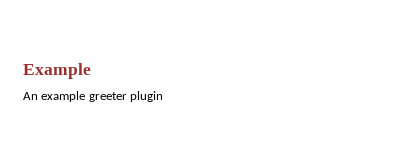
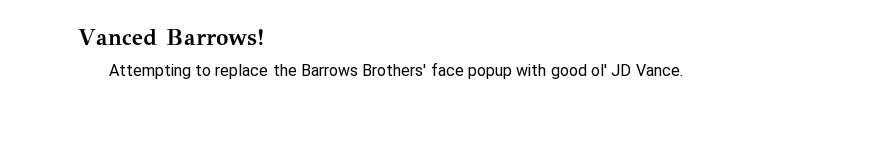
[23,63,91,79] [23,91,164,102] Example // An example greeter plugin -> [78,29,265,46] [108,62,683,79] Vanced Barrows! // Attempting to replace the Barrows Brothers' face popup with good ol' JD Vance.

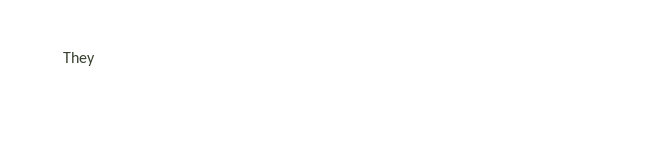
[78,29,265,46] [108,62,683,79] Vanced Barrows! // Attempting to replace the Barrows Brothers' face popup with good ol' JD Vance. -> [63,52,95,66] They

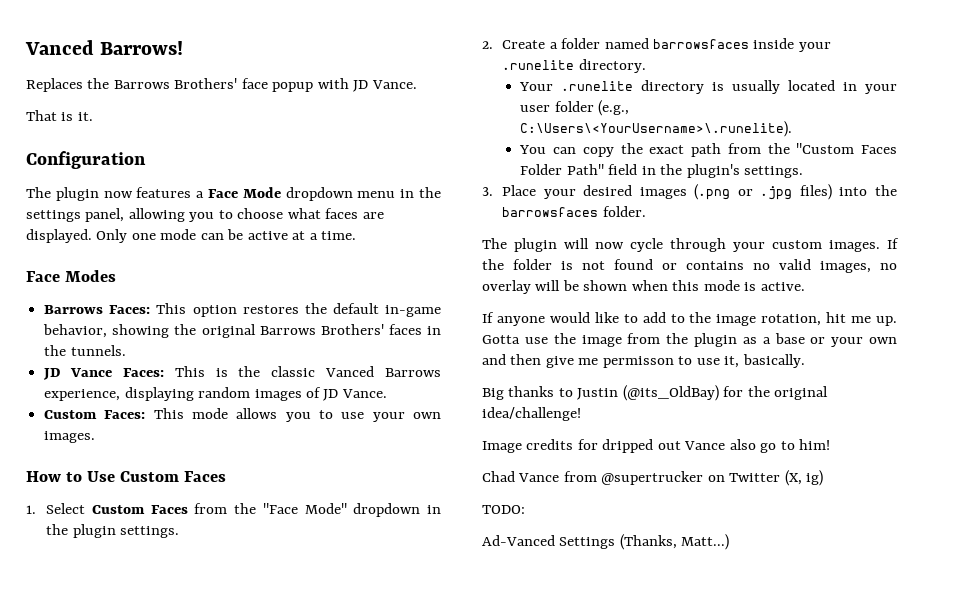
[63,52,95,66] They -> [25,40,184,55] [26,78,417,92] [26,110,93,121] [26,151,146,169] [26,187,442,201] [26,208,384,222] [26,229,357,243] [26,270,116,282] [44,303,441,317] [43,324,441,338] [44,345,126,356] [43,366,442,380] [44,387,387,401] [44,408,441,422] [44,431,96,443] [26,471,226,482] [26,503,441,517] [46,524,180,538] [482,38,831,52] [502,59,646,73] [519,80,897,94] [520,100,630,116] [520,121,793,137] [519,143,898,157] [520,164,804,178] [482,184,897,200] [502,206,646,217] [482,238,899,252] [482,259,897,273] [482,280,805,294] [482,312,897,326] [482,333,897,347] [482,354,805,368] [482,385,829,401] [482,407,581,421] [482,439,831,453] [482,470,824,486] [482,505,525,514] [482,534,730,550] Vanced Barrows! // Replaces the Barrows Brothers' face popup with JD Vance. // That is it. // Configuration // The plugin now features a Face Mode dropdown menu in the settings panel, allowing you to choose what faces are displayed. Only one mode can be active at a time. // Face Modes // Barrows Faces: This option restores the default in-game behavior, showing the original Barrows Brothers' faces in the tunnels. // JD Vance Faces: This is the classic Vanced Barrows experience, displaying random images of JD Vance. // Custom Faces: This mode allows you to use your own images. // How to Use Custom Faces // 1. Select Custom Faces from the "Face Mode" dropdown in the plugin settings. // 2. Create a folder named barrowsfaces inside your .runelite directory. // Your .runelite directory is usually located in your user folder (e.g., C:\Users\<YourUsername>\.runelite). // You can copy the exact path from the "Custom Faces Folder Path" field in the plugin's settings. // 3. Place your desired images (.png or .jpg files) into the barrowsfaces folder. // The plugin will now cycle through your custom images. If the folder is not found or contains no valid images, no overlay will be shown when this mode is active. // If anyone would like to add to the image rotation, hit me up. Gotta use the image from the plugin as a base or your own and then give me permisson to use it, basically. // Big thanks to Justin (@its_OldBay) for the original idea/challenge! // Image credits for dripped out Vance also go to him! // Chad Vance from @supertrucker on Twitter (X, ig) // TODO: // Ad-Vanced Settings (Thanks, Matt...)

